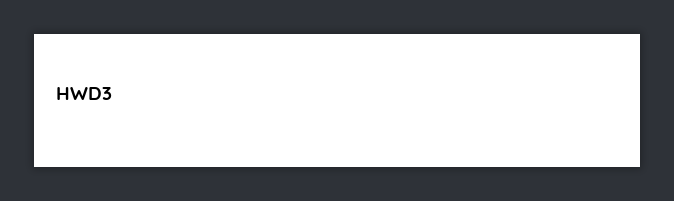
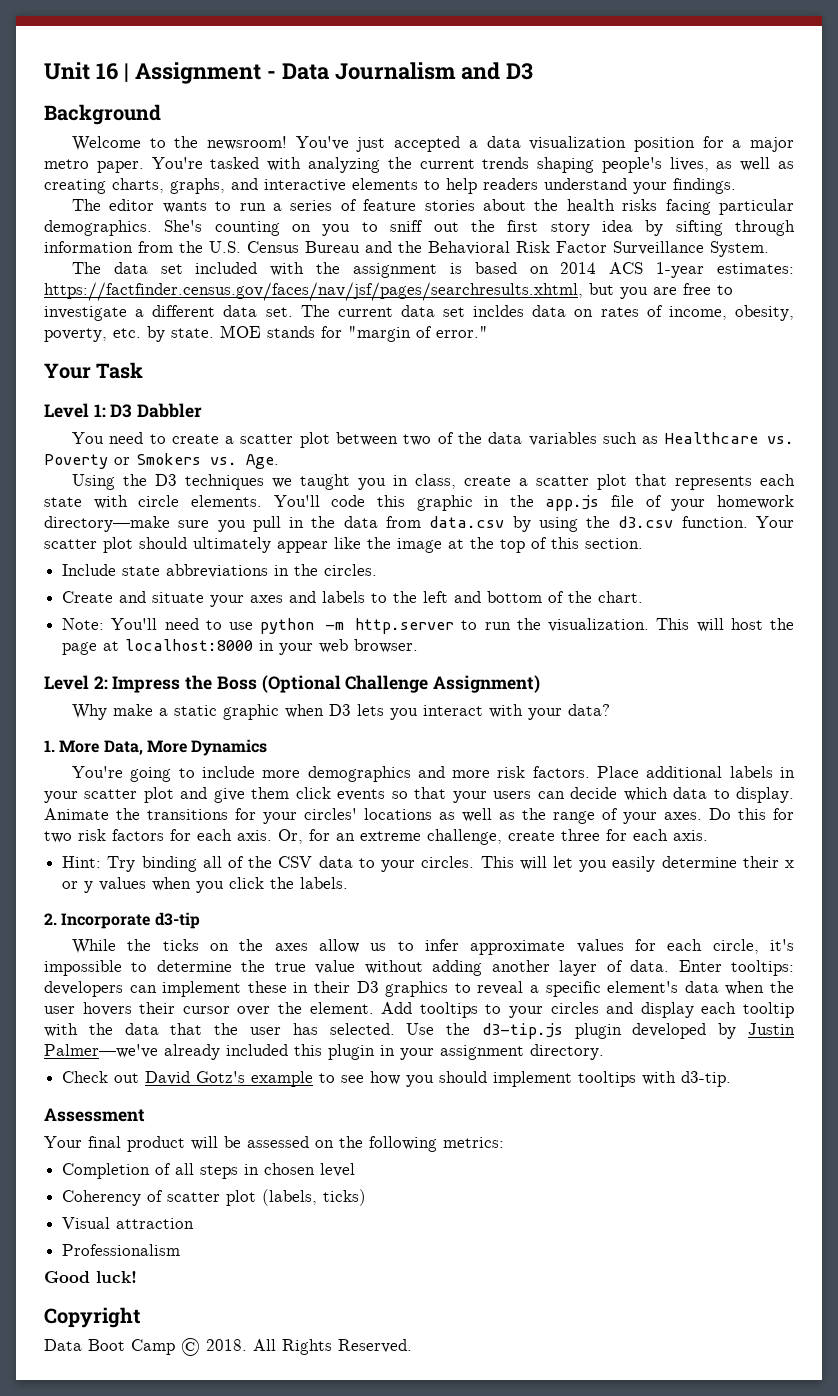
[56,87,112,100] HWD3 -> [44,62,533,84] [44,104,161,125] [71,136,794,152] [44,157,795,173] [44,178,736,194] [71,199,795,215] [44,220,795,236] [44,241,769,257] [71,262,794,278] [44,282,733,301] [44,305,794,321] [44,325,488,342] [44,362,144,379] [44,403,203,418] [71,432,795,448] [44,453,279,469] [71,474,795,490] [44,495,794,511] [44,516,795,532] [44,537,643,553] [62,564,378,578] [62,591,644,607] [62,618,795,634] [62,639,419,655] [44,675,541,693] [71,704,610,720] [44,739,268,756] [71,766,795,782] [44,787,795,803] [44,808,794,824] [44,829,708,845] [62,856,794,872] [62,877,349,893] [44,912,200,929] [71,939,794,955] [44,960,794,976] [44,981,795,997] [44,1002,795,1018] [44,1023,796,1039] [44,1044,604,1060] [62,1071,732,1087] [44,1108,145,1122] [44,1136,504,1152] [62,1163,356,1179] [62,1189,367,1206] [62,1217,195,1229] [62,1244,181,1256] [44,1271,137,1283] [44,1307,140,1328] [44,1338,412,1356] Unit 16 | Assignment - Data Journalism and D3 // Background // Welcome to the newsroom! You've just accepted a data visualization position for a major metro paper. You're tasked with analyzing the current trends shaping people's lives, as well as creating charts, graphs, and interactive elements to help readers understand your findings. // The editor wants to run a series of feature stories about the health risks facing particular demographics. She's counting on you to sniff out the first story idea by sifting through information from the U.S. Census Bureau and the Behavioral Risk Factor Surveillance System. // The data set included with the assignment is based on 2014 ACS 1-year estimates: https://factfinder.census.gov/faces/nav/jsf/pages/searchresults.xhtml, but you are free to investigate a different data set. The current data set incldes data on rates of income, obesity, poverty, etc. by state. MOE stands for "margin of error." // Your Task // Level 1: D3 Dabbler // You need to create a scatter plot between two of the data variables such as Healthcare vs. Poverty or Smokers vs. Age. // Using the D3 techniques we taught you in class, create a scatter plot that represents each state with circle elements. You'll code this graphic in the app.js file of your homework directory—make sure you pull in the data from data.csv by using the d3.csv function. Your scatter plot should ultimately appear like the image at the top of this section. // Include state abbreviations in the circles. // Create and situate your axes and labels to the left and bottom of the chart. // Note: You'll need to use python -m http.server to run the visualization. This will host the page at localhost:8000 in your web browser. // Level 2: Impress the Boss (Optional Challenge Assignment) // Why make a static graphic when D3 lets you interact with your data? // 1. More Data, More Dynamics // You're going to include more demographics and more risk factors. Place additional labels in your scatter plot and give them click events so that your users can decide which data to display. Animate the transitions for your circles' locations as well as the range of your axes. Do this for two risk factors for each axis. Or, for an extreme challenge, create three for each axis. // Hint: Try binding all of the CSV data to your circles. This will let you easily determine their x or y values when you click the labels. // 2. Incorporate d3-tip // While the ticks on the axes allow us to infer approximate values for each circle, it's impossible to determine the true value without adding another layer of data. Enter tooltips: developers can implement these in their D3 graphics to reveal a specific element's data when the user hovers their cursor over the element. Add tooltips to your circles and display each tooltip with the data that the user has selected. Use the d3-tip.js plugin developed by Justin Palmer—we've already included this plugin in your assignment directory. // Check out David Gotz's example to see how you should implement tooltips with d3-tip. // Assessment // Your final product will be assessed on the following metrics: // Completion of all steps in chosen level // Coherency of scatter plot (labels, ticks) // Visual attraction // Professionalism // Good luck! // Copyright // Data Boot Camp © 2018. All Rights Reserved.

